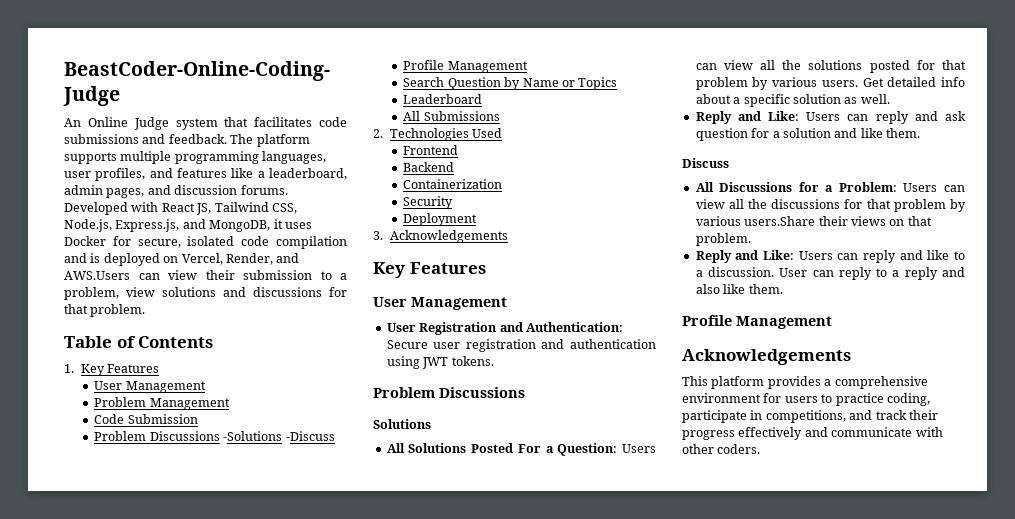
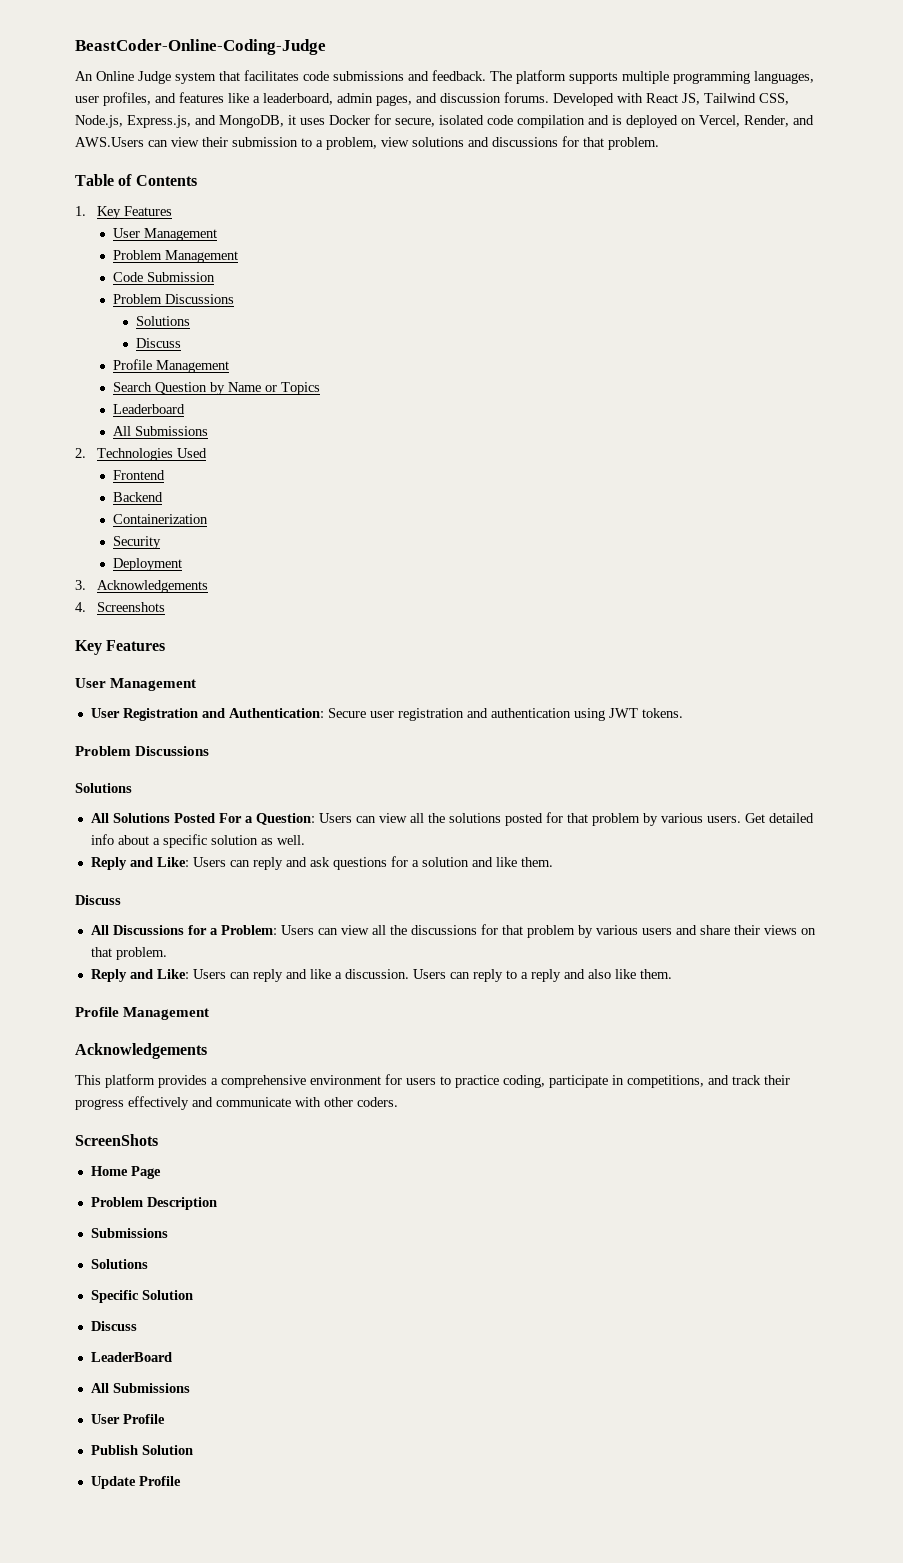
[223,431,335,441] -Solutions -Discuss -> [135,316,190,326] [135,338,181,348] // Solutions // Discuss
(508, 236) none -> [75,602,166,612] // 4. Screenshots
[695,128,748,141] question -> [332,857,387,870] questions
[744,216,816,226] users.Share -> [641,925,730,935] users and share
[954,251,965,260] to -> (331, 974) none
[779,268,808,277] User -> [412,969,446,979] Users
(761, 449) none -> [75,1134,158,1146] [90,1166,161,1179] [90,1197,217,1210] [90,1228,168,1238] [90,1259,148,1269] [90,1290,193,1303] [90,1321,137,1331] [90,1352,172,1362] [90,1383,190,1393] [90,1414,165,1424] [90,1445,193,1455] [90,1476,181,1489] // ScreenShots // Home Page // Problem Description // Submissions // Solutions // Specific Solution // Discuss // LeaderBoard // All Submissions // User Profile // Publish Solution // Update Profile

